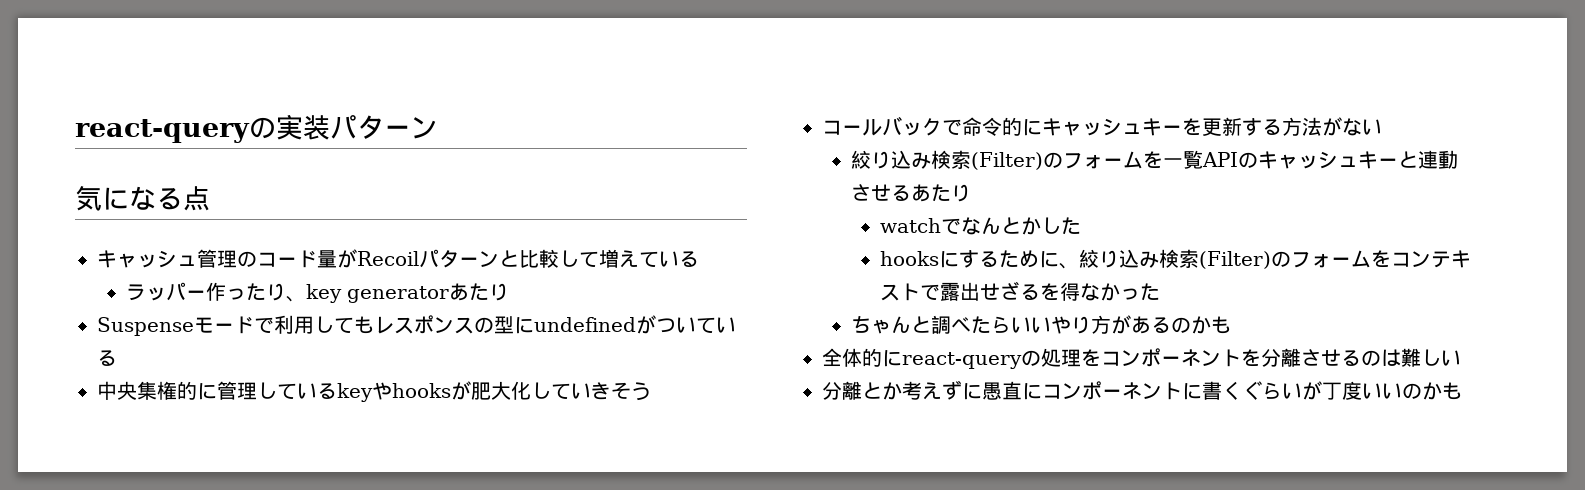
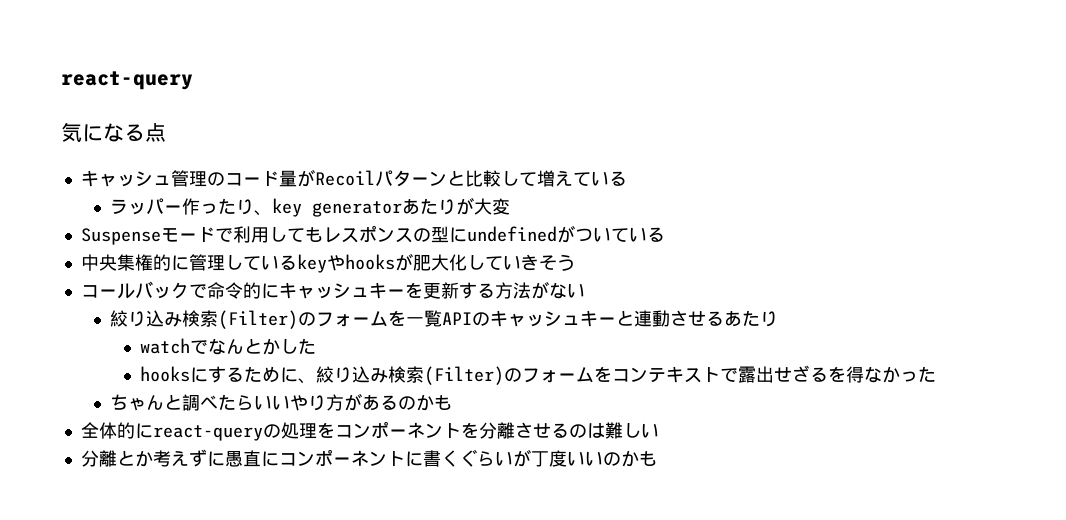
[75,114,438,143] react-queryの実装パターン -> [61,71,193,90] react-query
(510, 292) none -> [456,197,511,215] が大変

